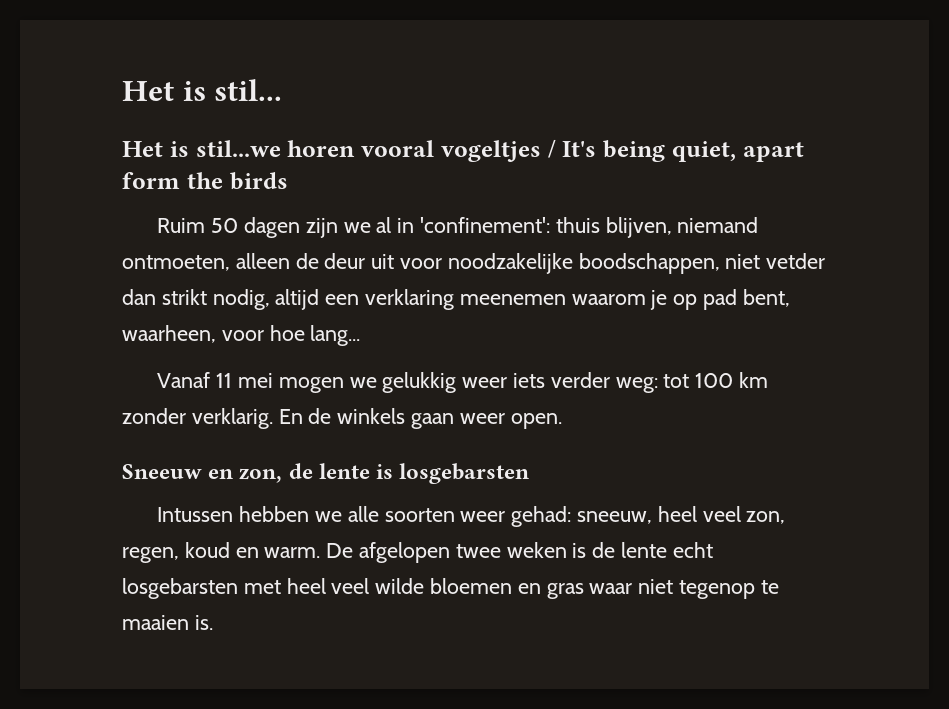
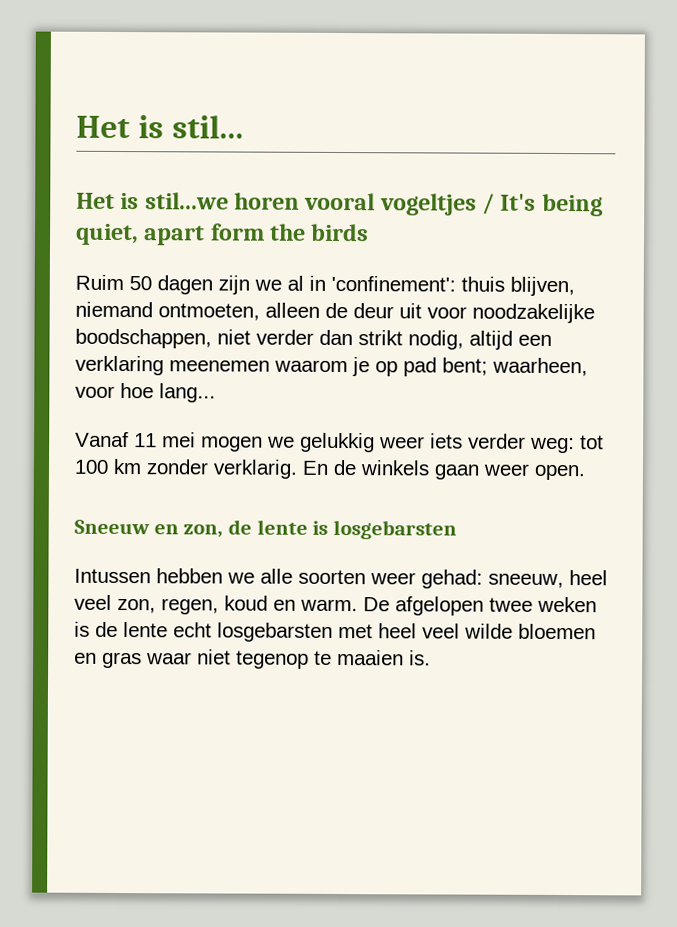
[766,253,826,269] vetder -> [256,329,314,345] verder
[742,289,790,307] bent, -> [442,357,488,376] bent;

